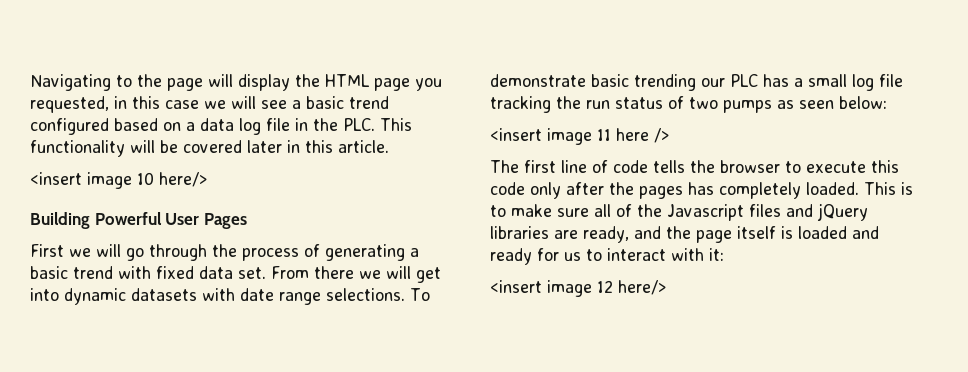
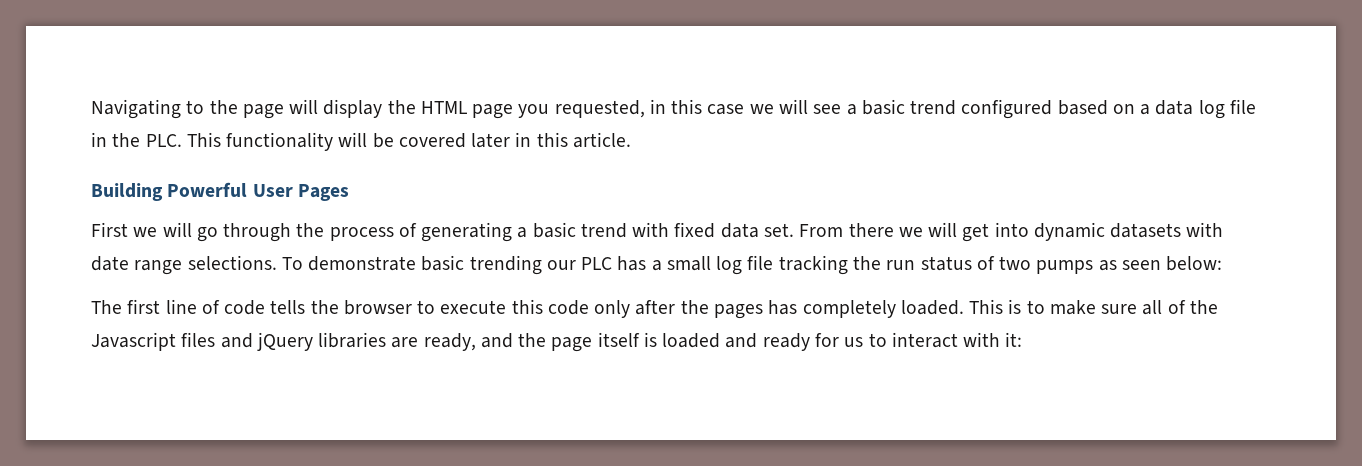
[30,172,207,189] // <insert image 10 here/> -> (631, 140) none
[490,128,669,145] // <insert image 11 here /> -> (1223, 263) none
[490,280,666,297] // <insert image 12 here/> -> (1023, 339) none

